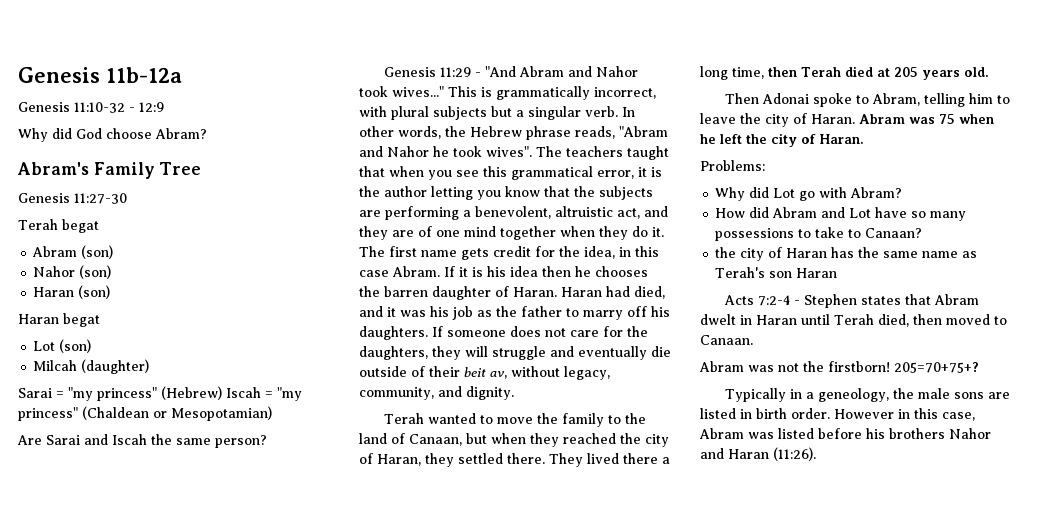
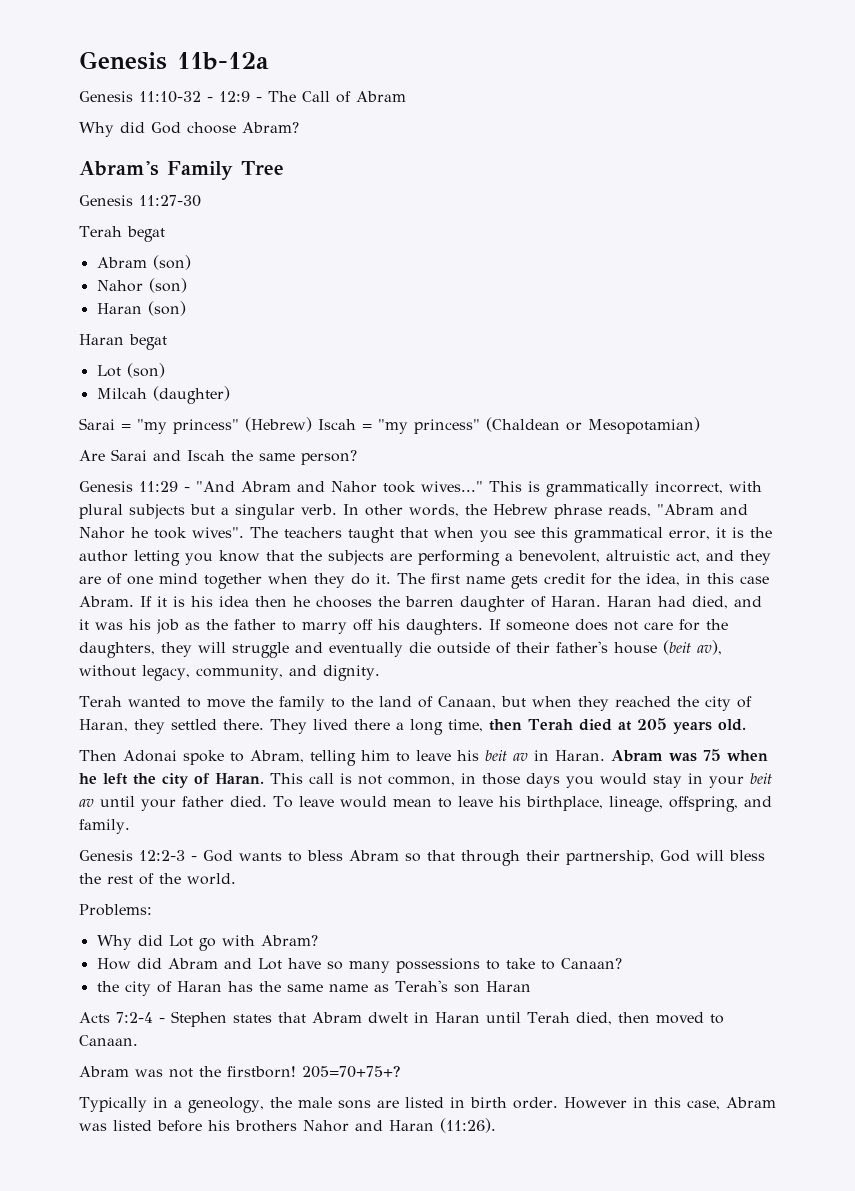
(164, 107) none -> [256,91,406,103] - The Call of Abram
[464,367,507,379] beit av, -> [556,640,722,655] father's house (beit av),
[740,113,807,127] the city of -> [457,750,549,761] his beit av in
(864, 139) none -> [270,773,772,788] [79,796,772,812] [79,819,130,834] [79,850,765,866] [79,873,236,885] This call is not common, in those days you would stay in your beit av until your father died. To leave would mean to leave his birthplace, lineage, offspring, and family. // Genesis 12:2-3 - God wants to bless Abram so that through their partnership, God will bless the rest of the world.

